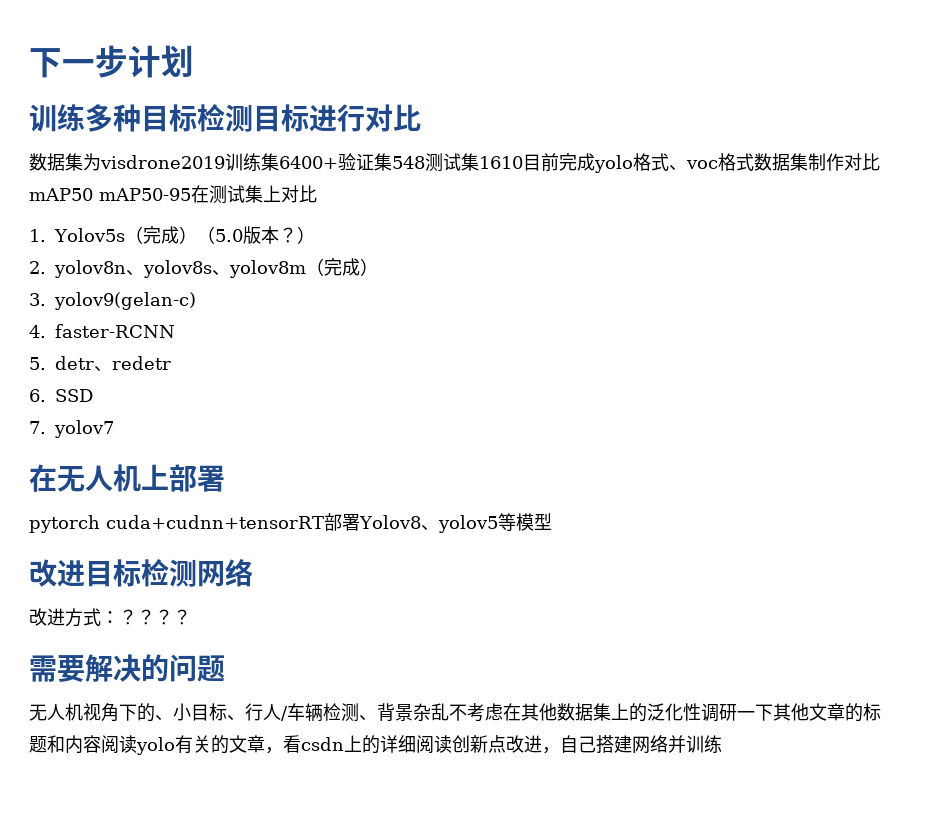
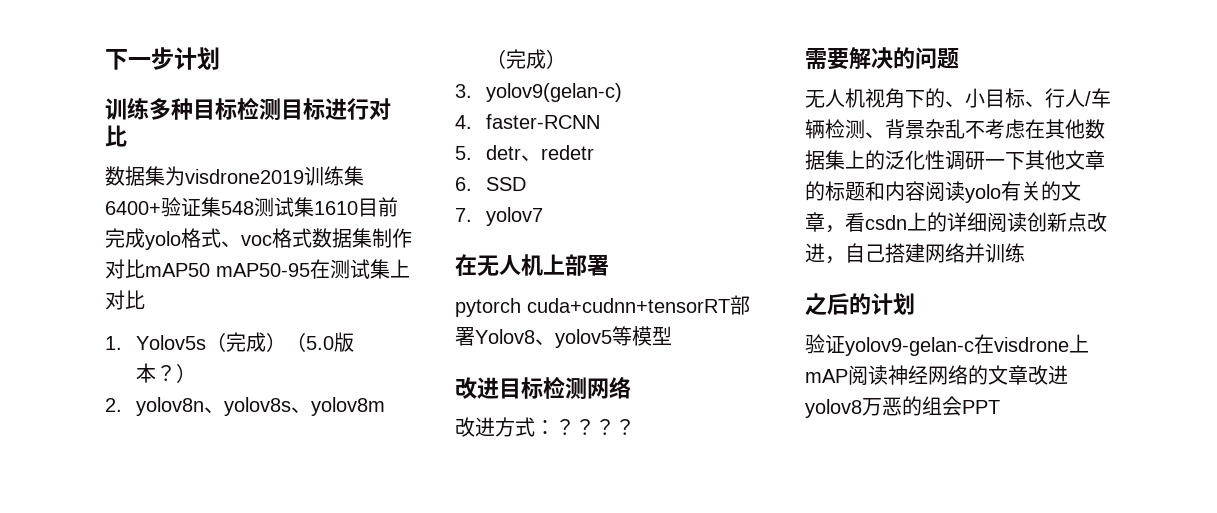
(722, 744) none -> [805,293,915,315] [805,334,1089,356] [805,365,1068,385] [805,396,1000,418] // 之后的计划 // 验证yolov9-gelan-c在visdrone上mAP阅读神经网络的文章改进yolov8万恶的组会PPT

